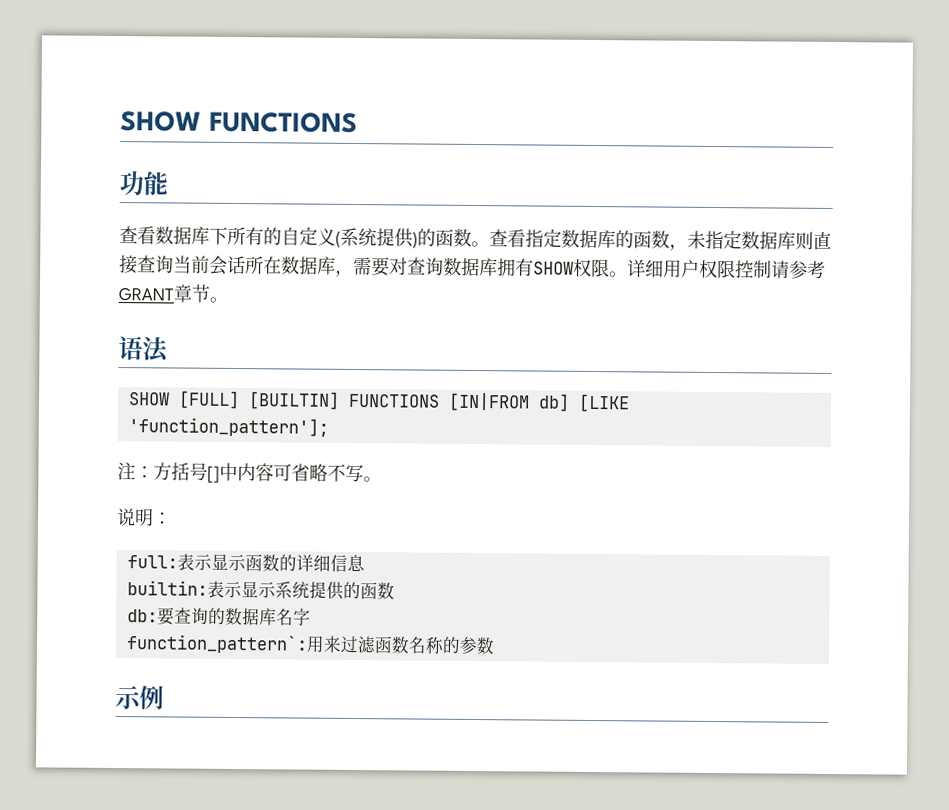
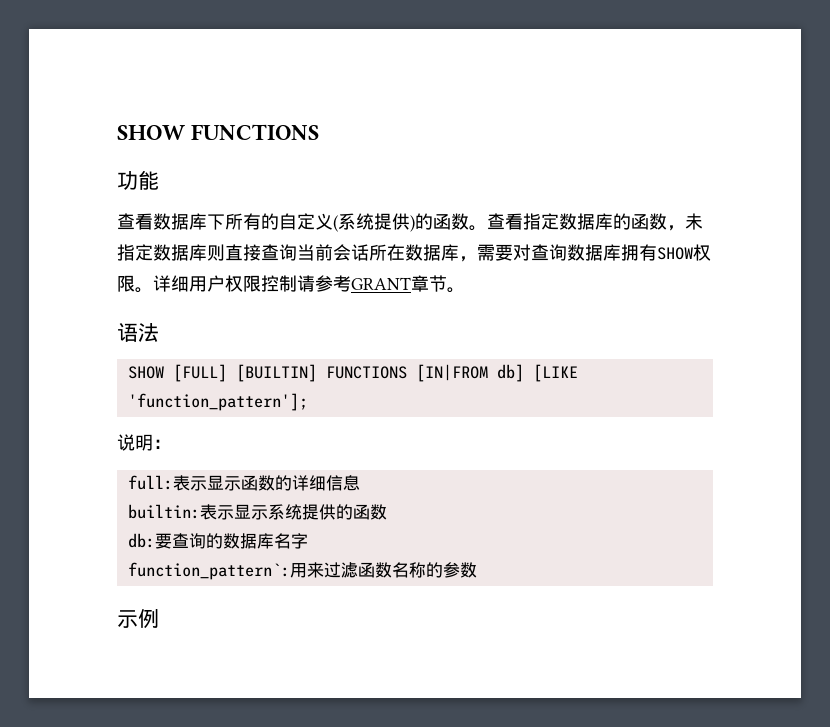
[117,462,382,483] // 注：方括号[]中内容可省略不写。 -> (308, 402) none

